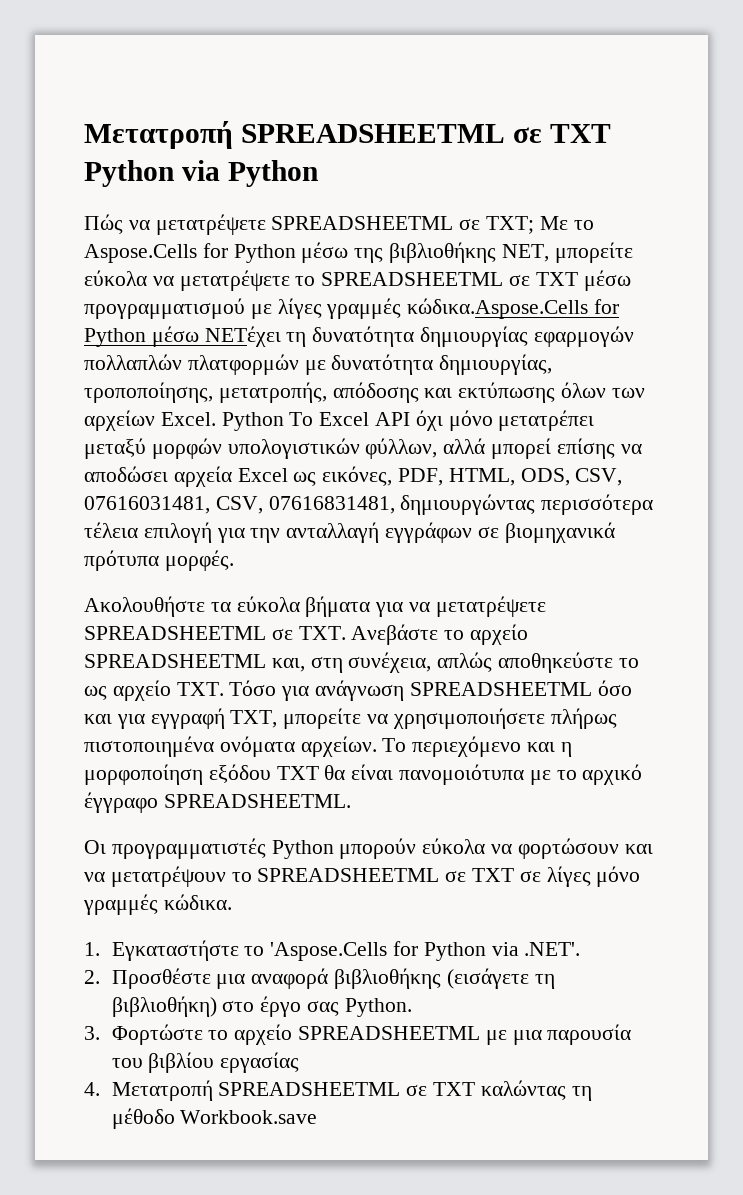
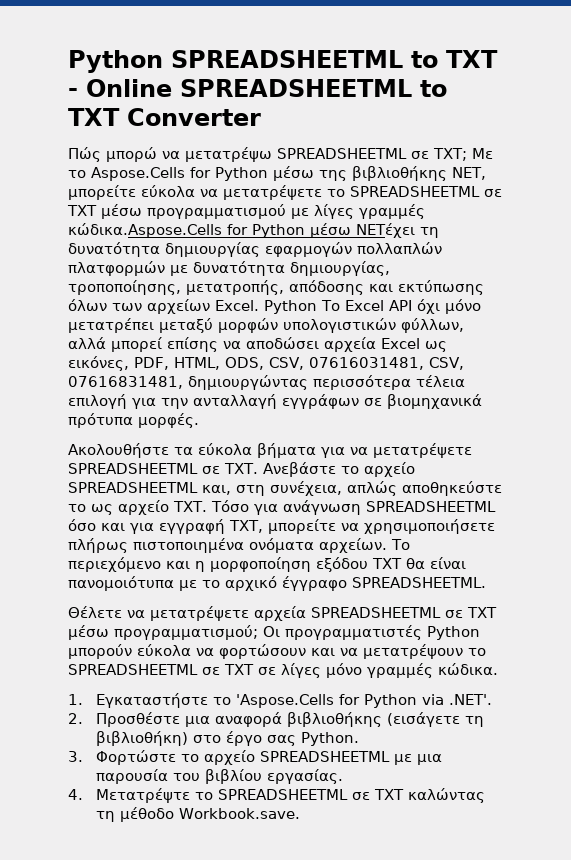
[84,121,611,149] [84,160,318,187] [84,214,266,235] Μετατροπή SPREADSHEETML σε TXT Python via Python // Πώς να μετατρέψετε -> [68,50,498,73] [68,79,447,97] [68,108,261,126] [68,147,272,162] Python SPREADSHEETML to TXT - Online SPREADSHEETML to TXT Converter // Πώς μπορώ να μετατρέψω
(351, 801) none -> [68,606,497,621] [68,625,258,640] Θέλετε να μετατρέψετε αρχεία SPREADSHEETML σε TXT μέσω προγραμματισμού;
[220,1052,300,1073] εργασίας -> [266,769,343,784] εργασίας.
[111,1080,213,1101] Μετατροπή -> [95,788,213,803] Μετατρέψτε το
[180,1110,318,1124] Workbook.save -> [178,808,300,819] Workbook.save.

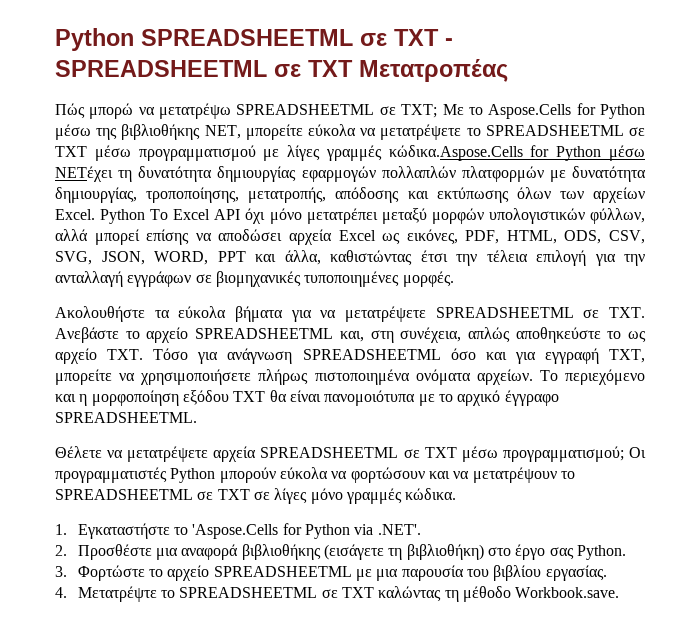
[411,51,438,68] to -> [360,33,387,46] σε
[86,79,447,97] [68,108,261,126] Online SPREADSHEETML to TXT Converter -> [55,59,508,82] SPREADSHEETML σε TXT Μετατροπέας
[309,357,464,370] [68,375,411,390] 07616031481, CSV, 07616831481, δημιουργώντας περισσότερα -> [55,250,477,266] SVG, JSON, WORD, PPT και άλλα, καθιστώντας έτσι την
[387,394,482,409] [68,413,133,428] βιομηχανικά πρότυπα -> [215,271,400,287] βιομηχανικές τυποποιημένες

